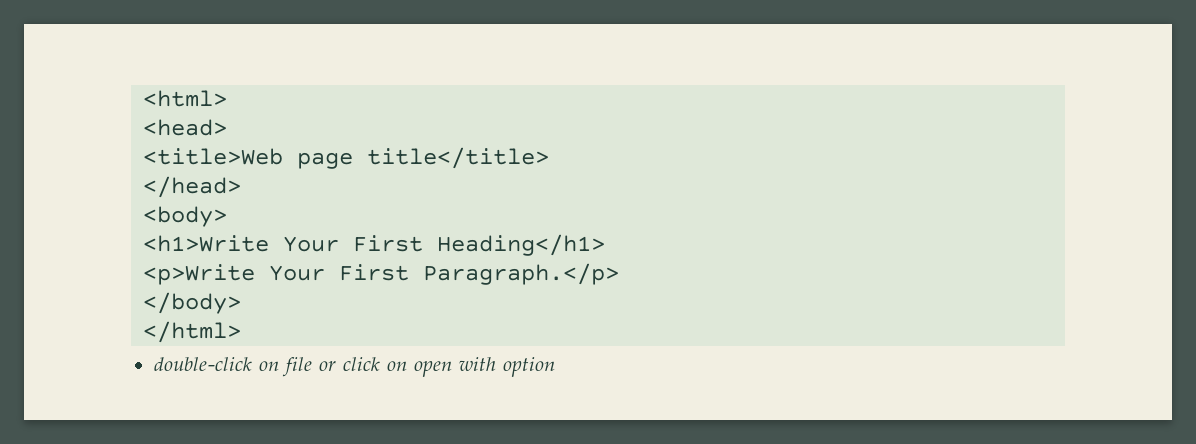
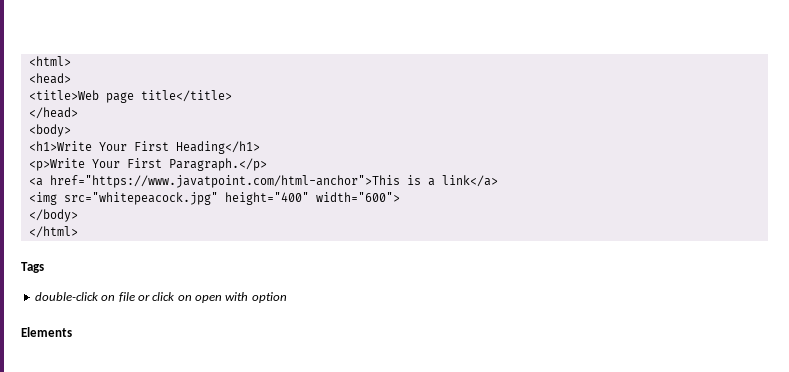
(620, 274) none -> [28,175,498,188] [28,192,400,205] // <a href="https://www.javatpoint.com/html-anchor">This is a link</a> // <img src="whitepeacock.jpg" height="400" width="600">
(242, 332) none -> [21,262,44,273] // Tags
(555, 367) none -> [21,327,72,337] // Elements

